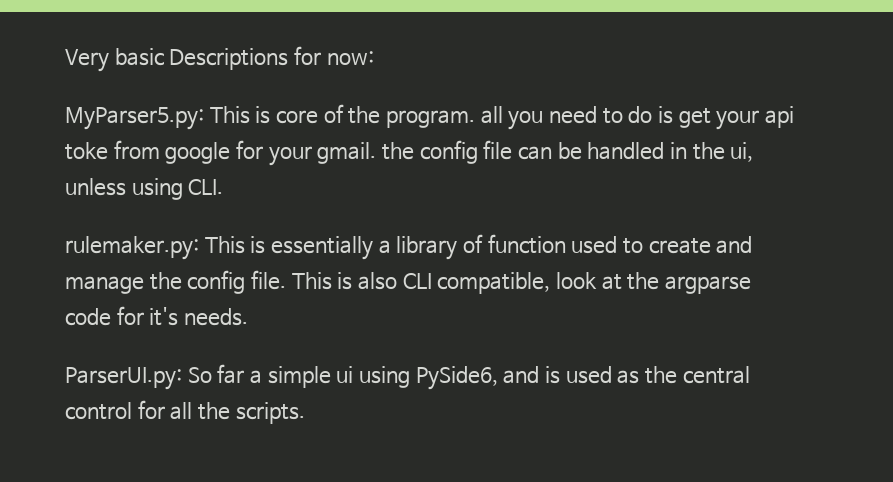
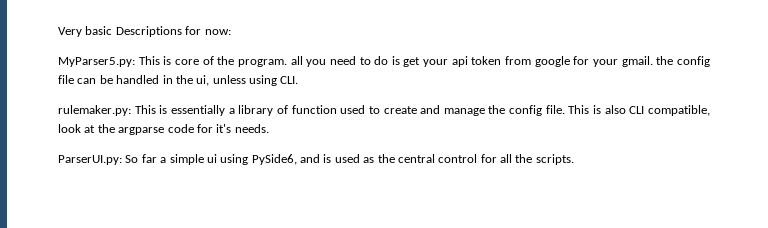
[65,142,108,160] toke -> [471,56,502,65] token

